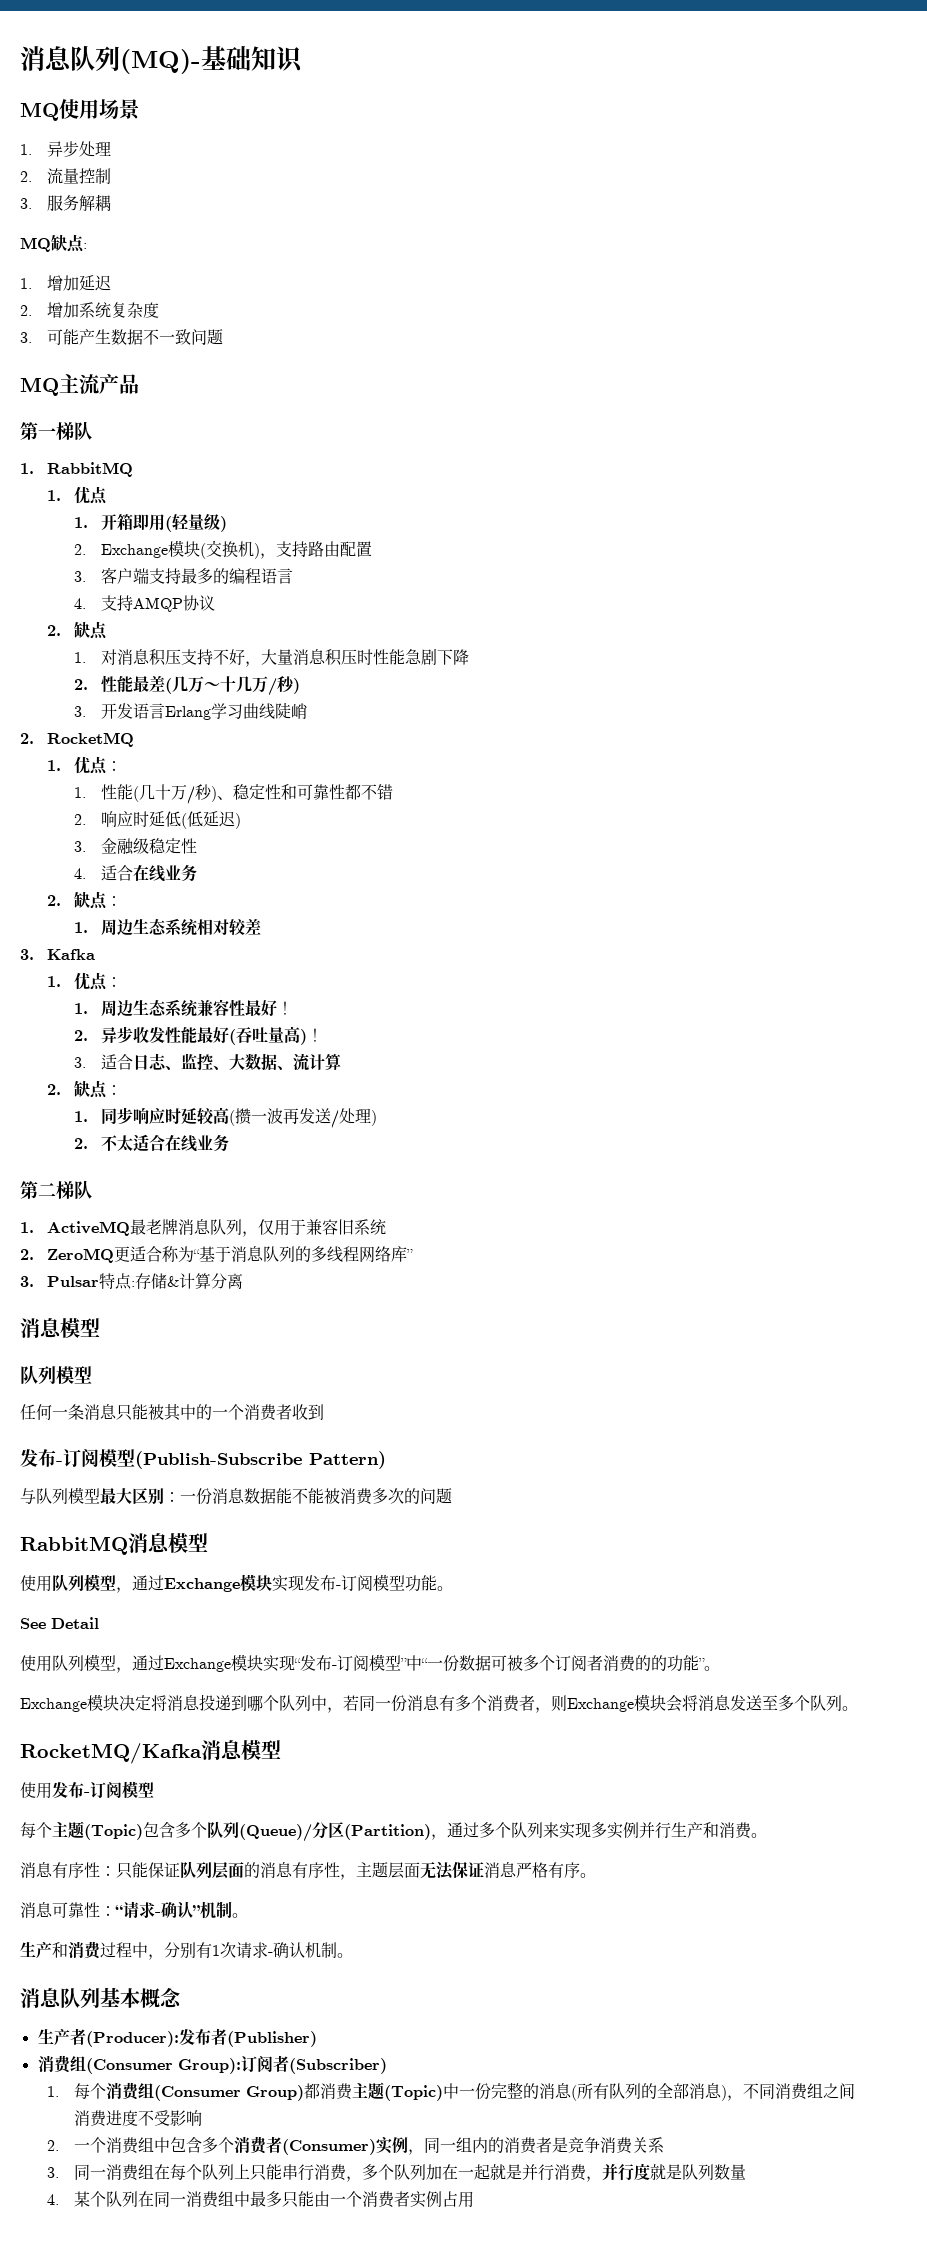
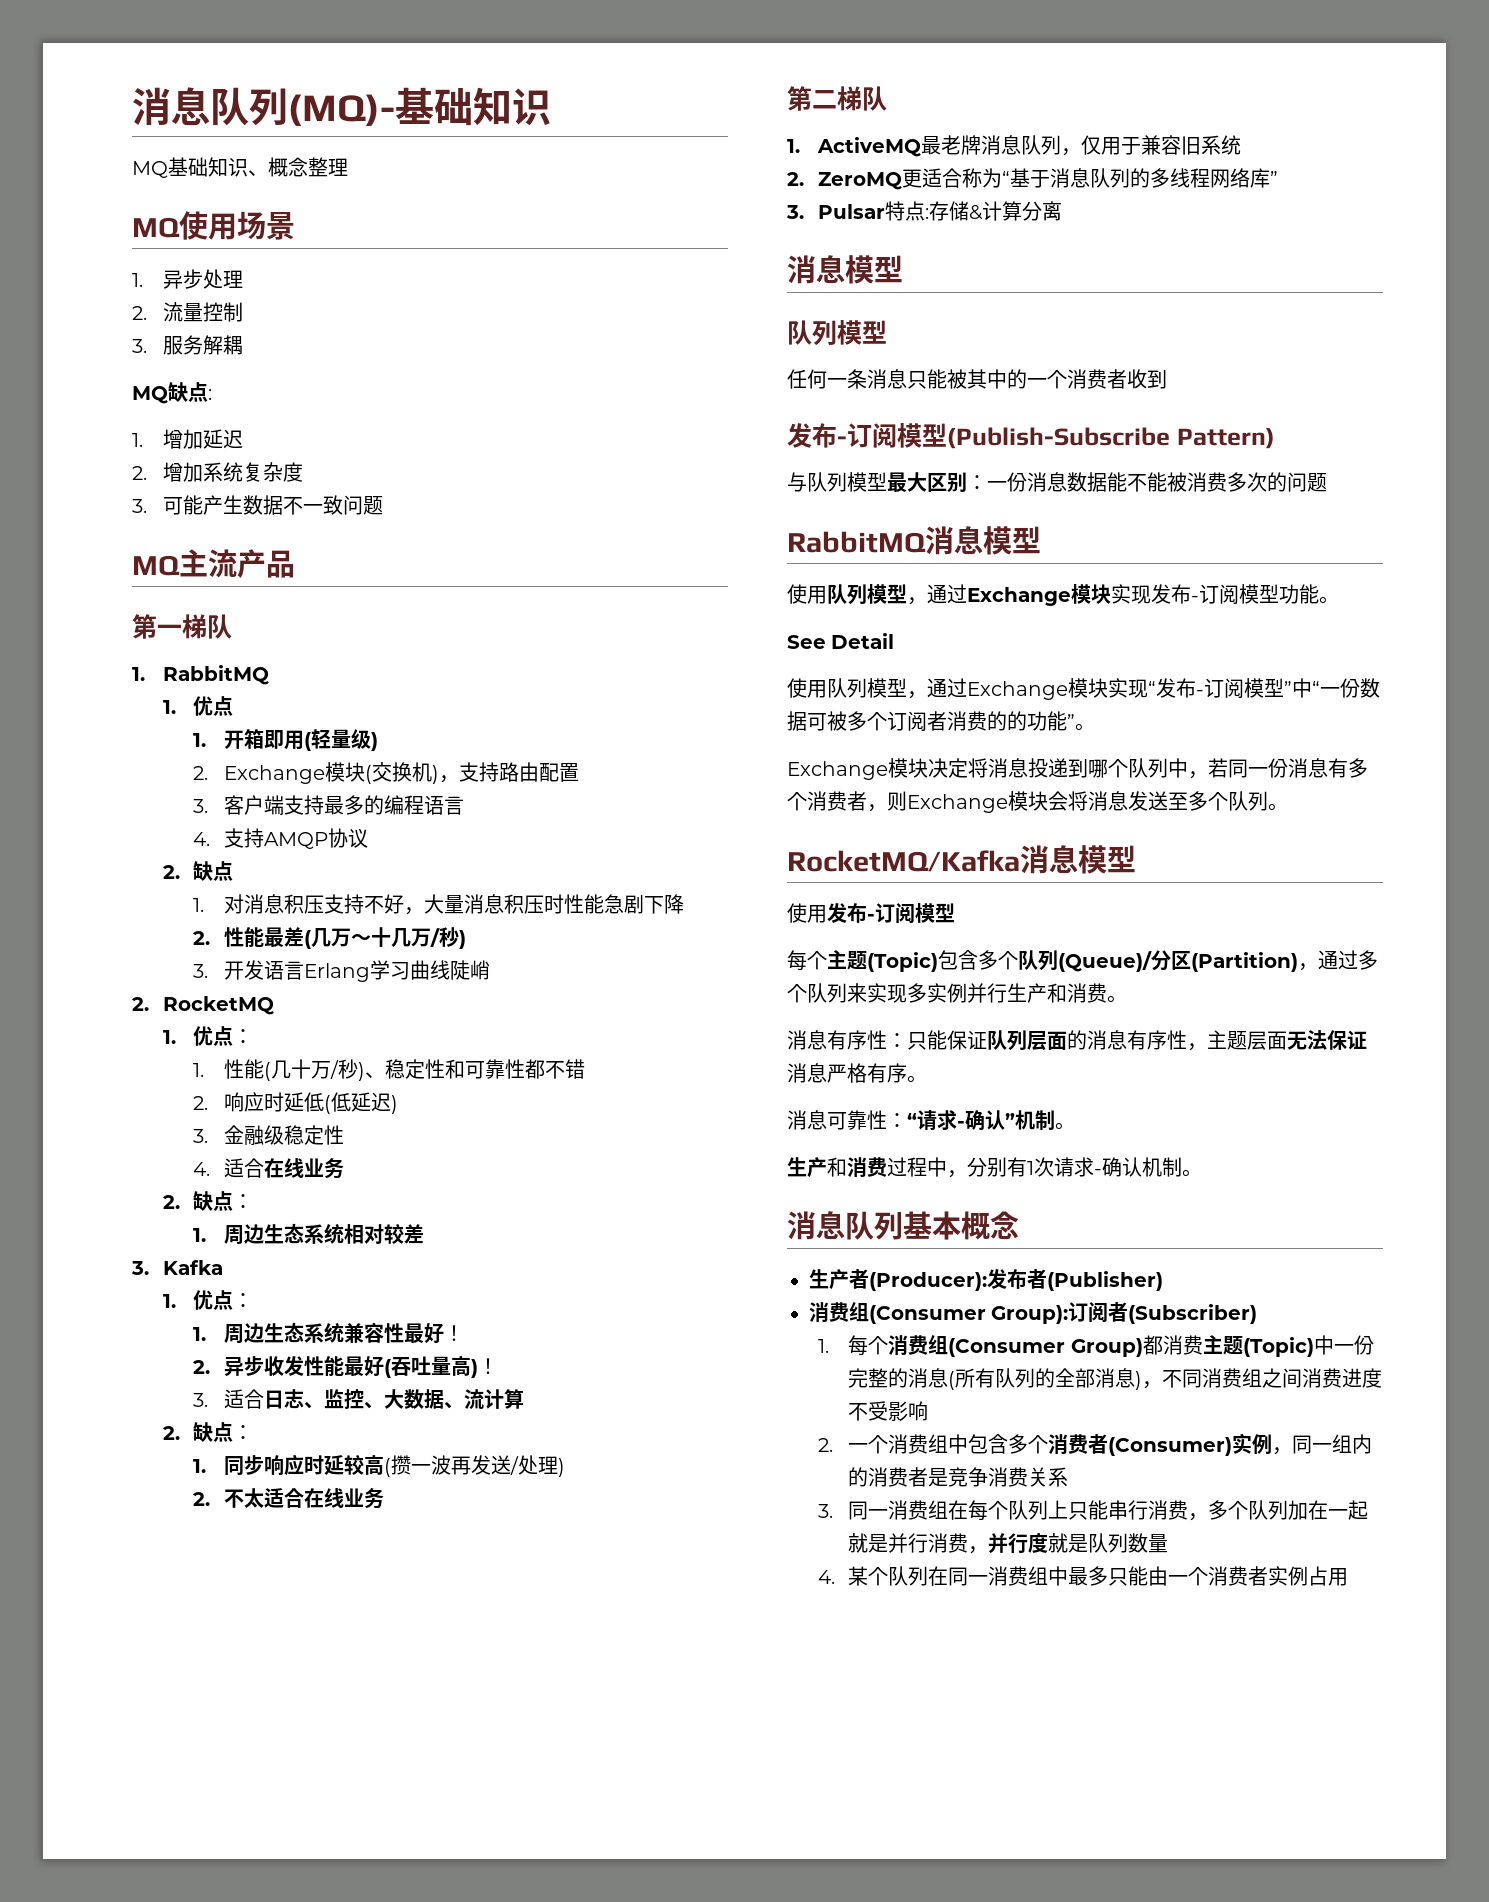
(303, 59) none -> [132,157,348,178] // MQ基础知识、概念整理

